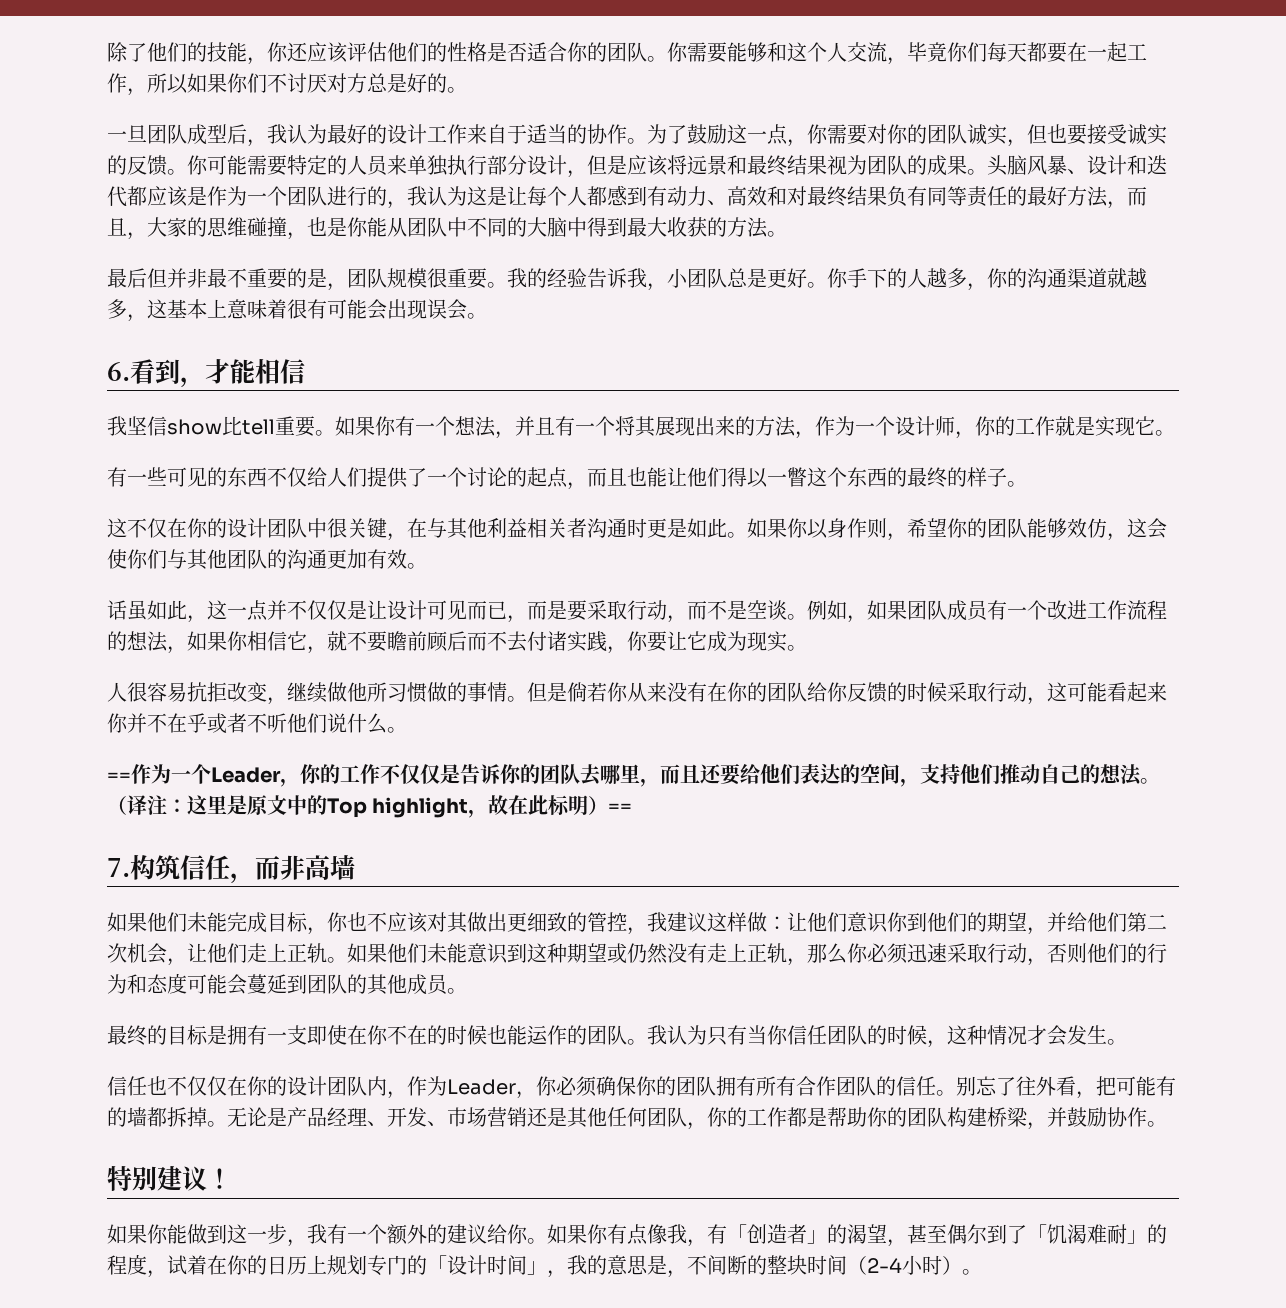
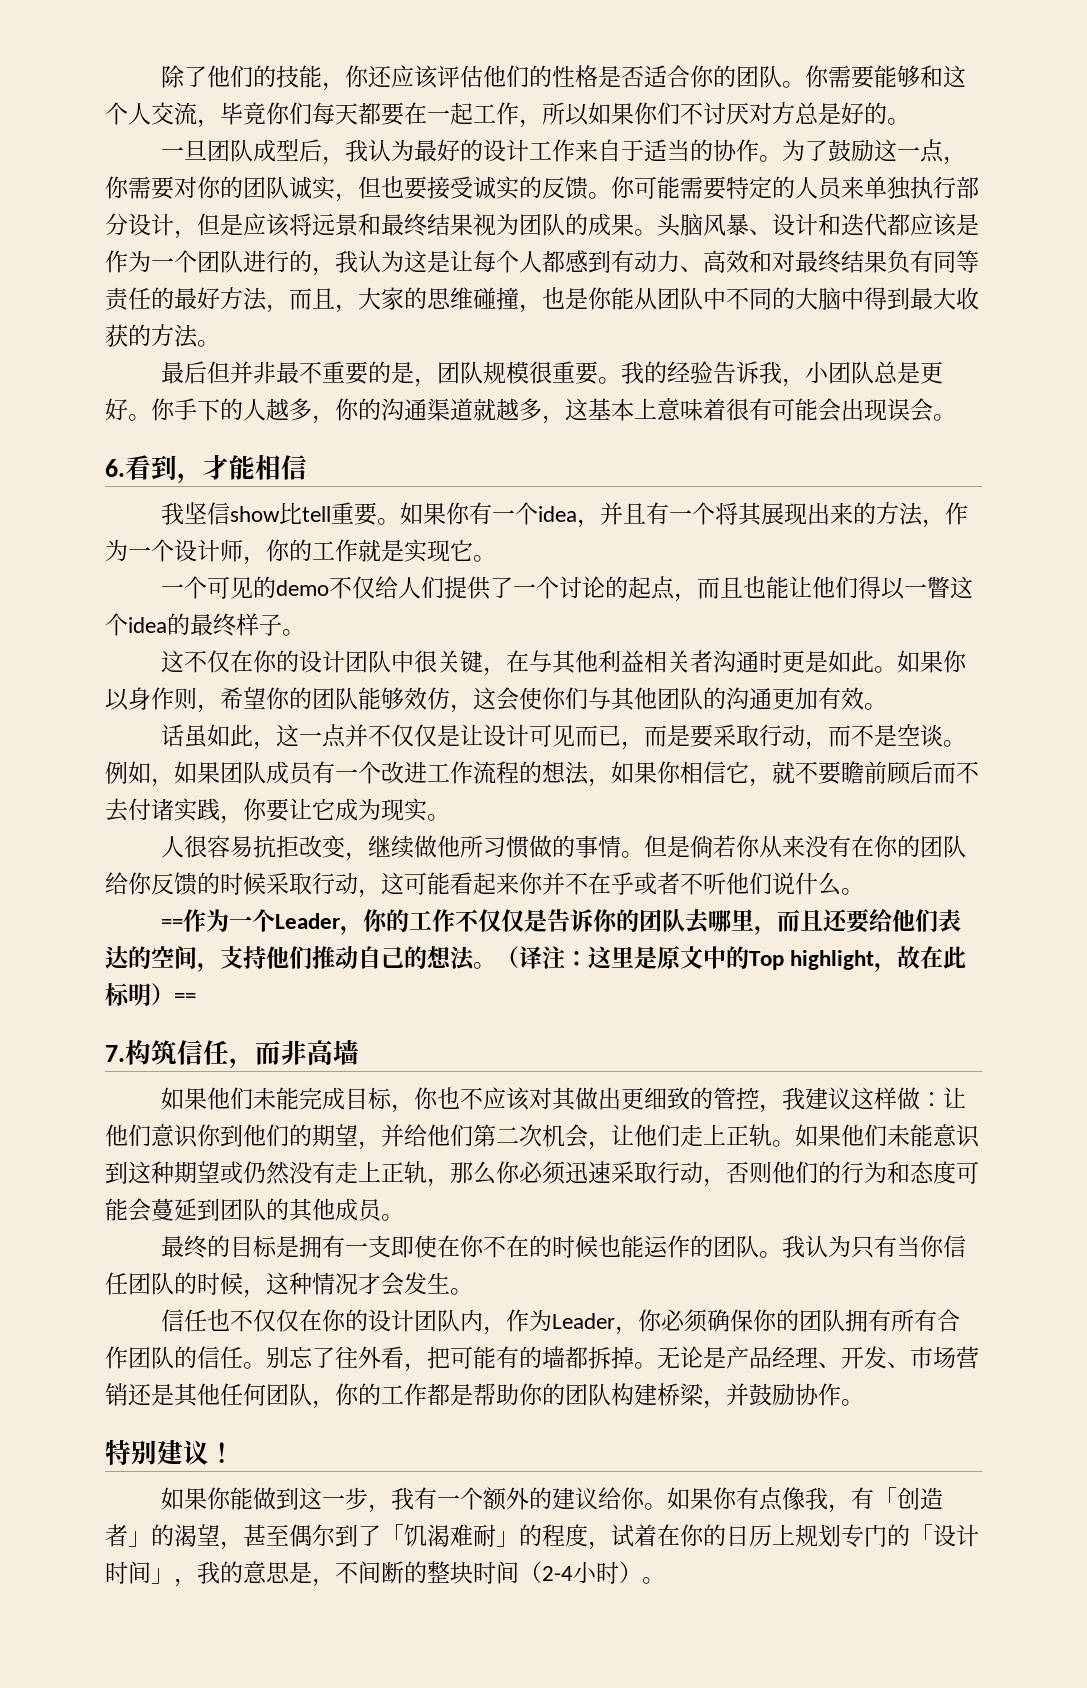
[455,416,496,437] 想法 -> [537,506,577,522] idea
[107,467,267,487] 有一些可见的东西 -> [160,576,329,599] 一个可见的demo
[847,467,967,488] 东西的最终的 -> [128,613,236,637] idea的最终

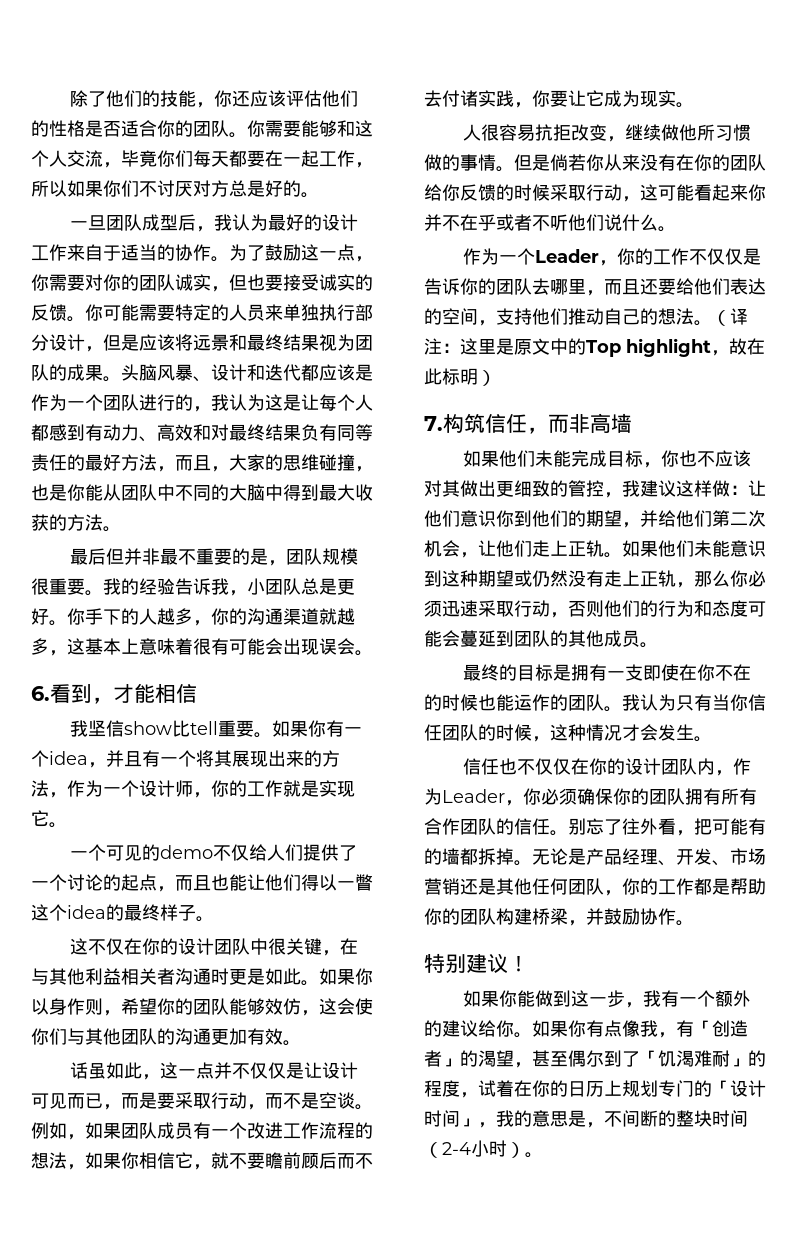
[160,919,183,929] == -> (676, 229) none
[174,993,196,1003] == -> (496, 378) none

